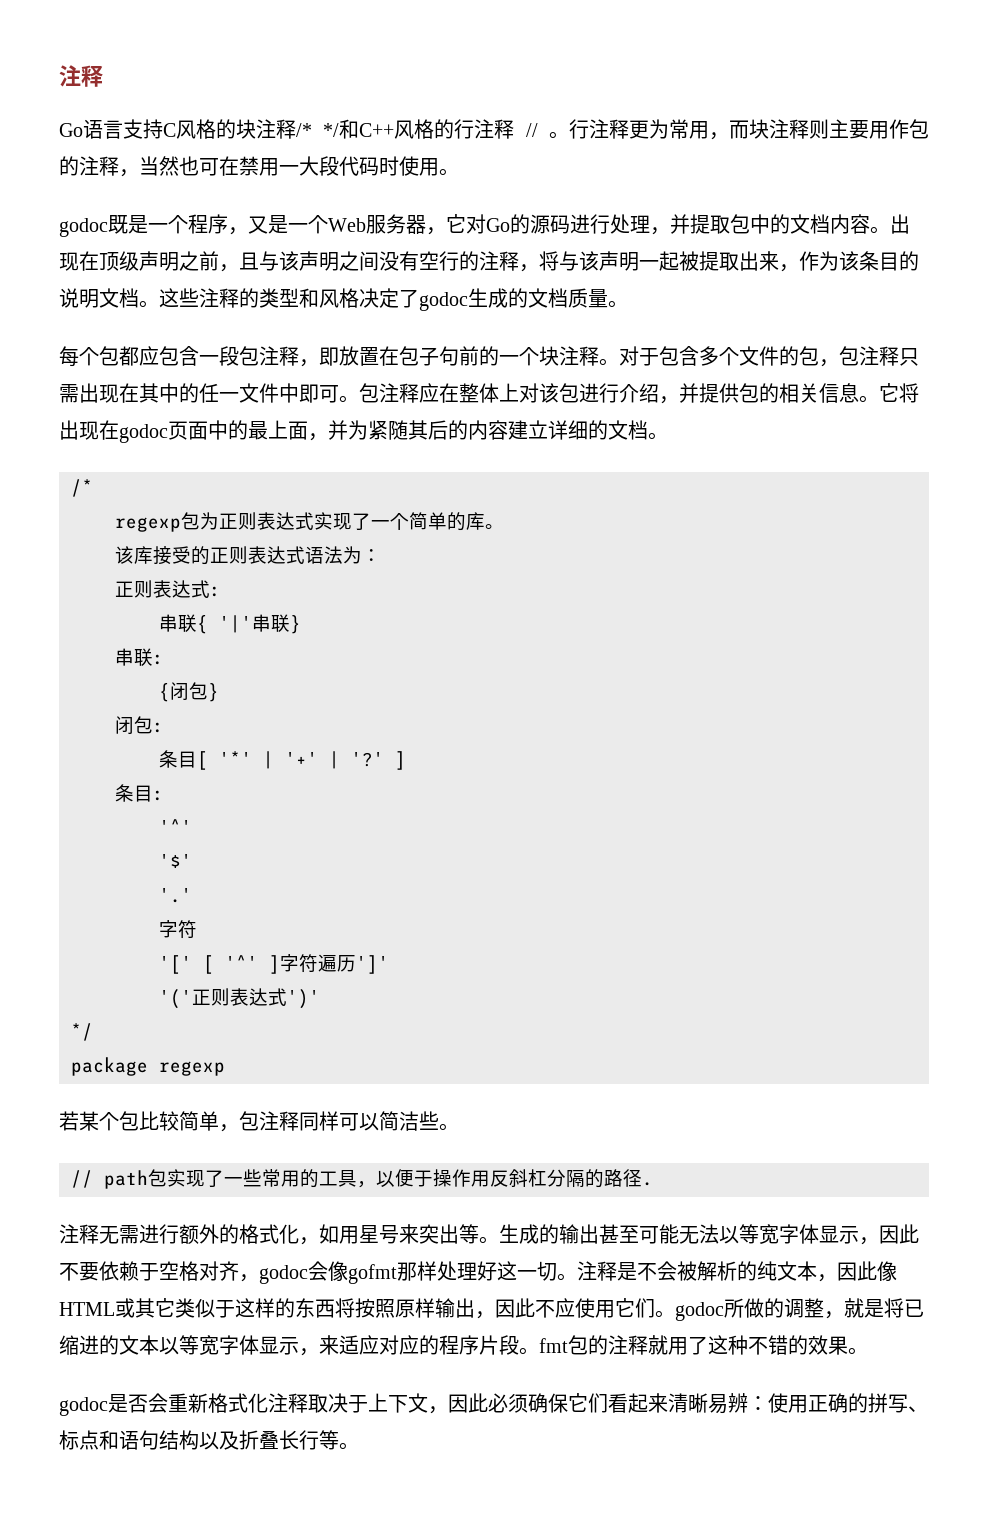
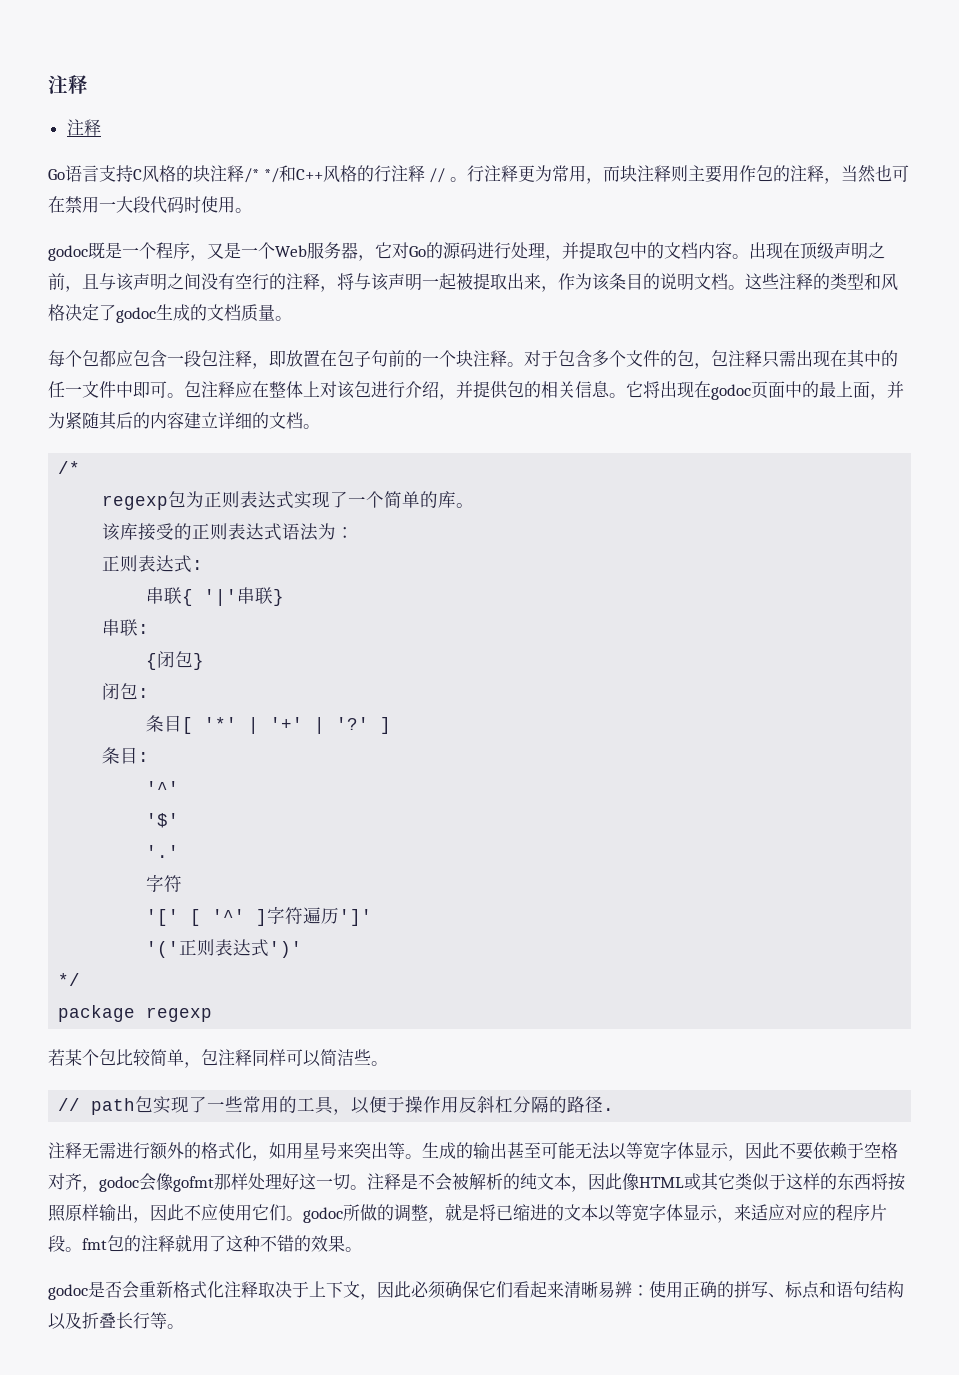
[59,65,103,87] 注释 -> [48,75,88,94] [66,119,101,136] 注释 // 注释

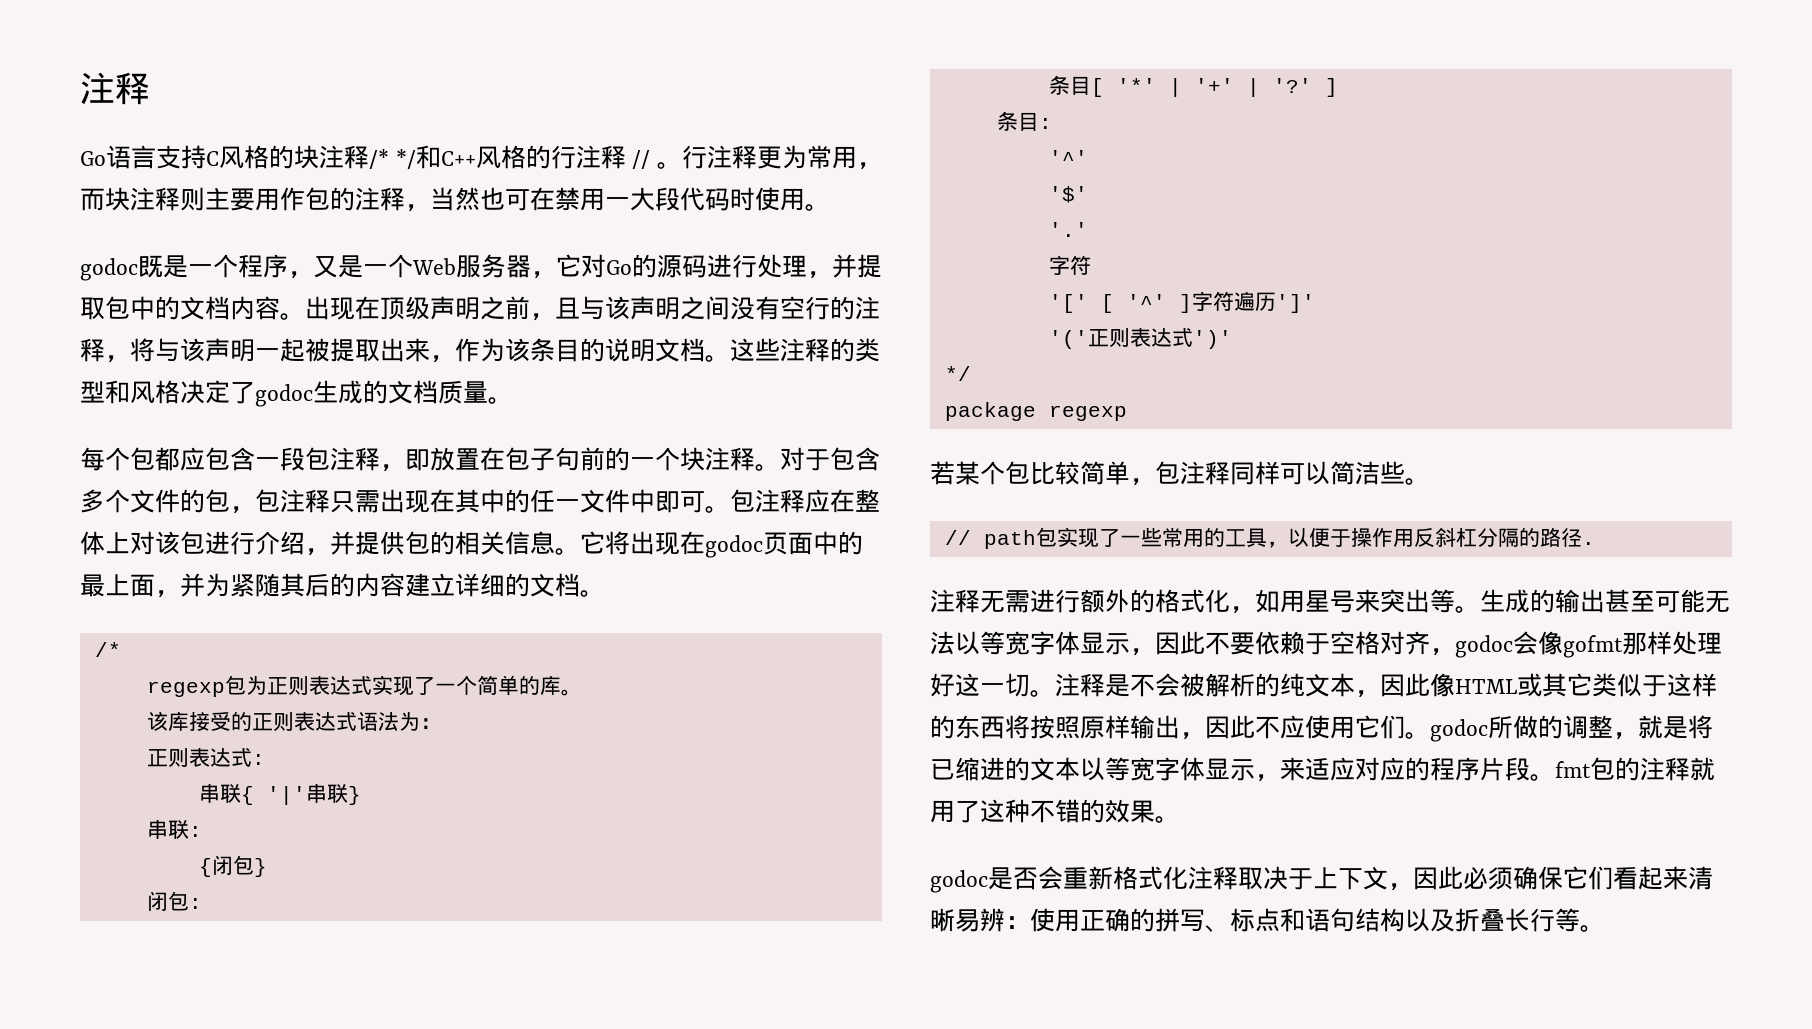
[48,75,88,94] [66,119,101,136] 注释 // 注释 -> [80,72,150,105] 注释

